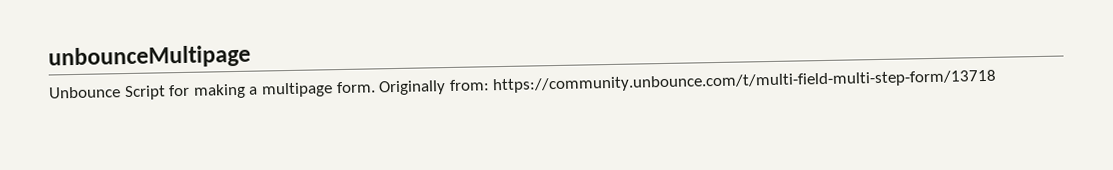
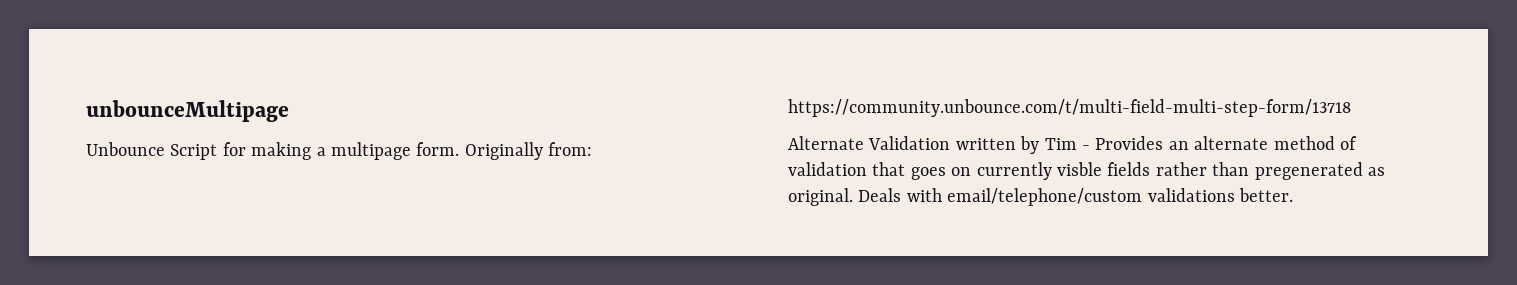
(998, 81) none -> [788,136,1357,154] [788,162,1385,180] [788,188,1293,206] // Alternate Validation written by Tim - Provides an alternate method of validation that goes on currently visble fields rather than pregenerated as original. Deals with email/telephone/custom validations better.

